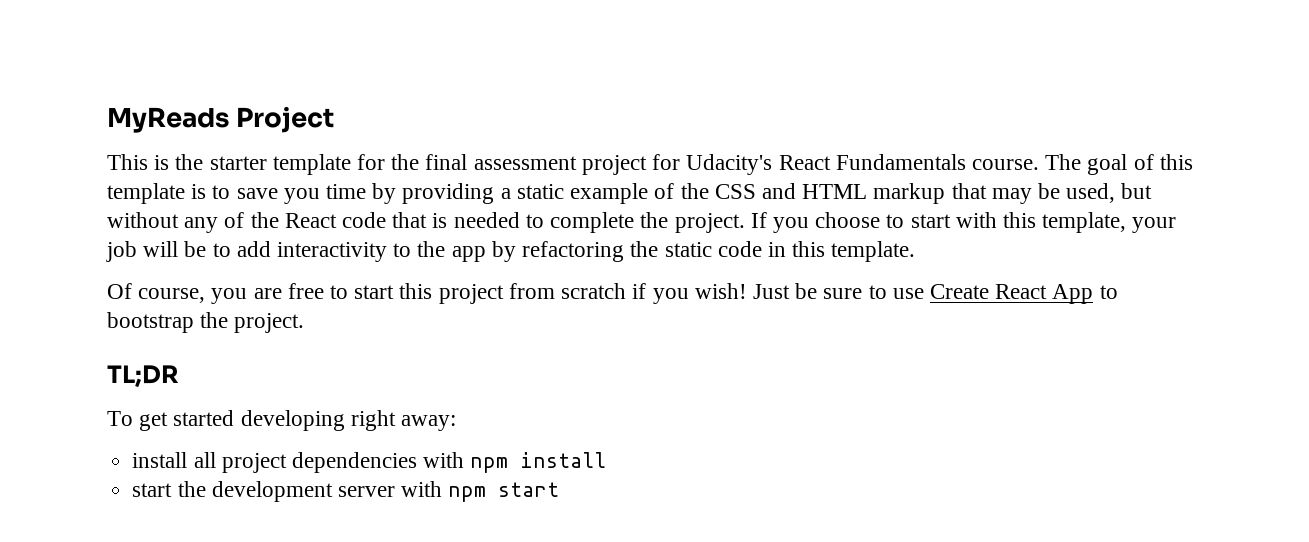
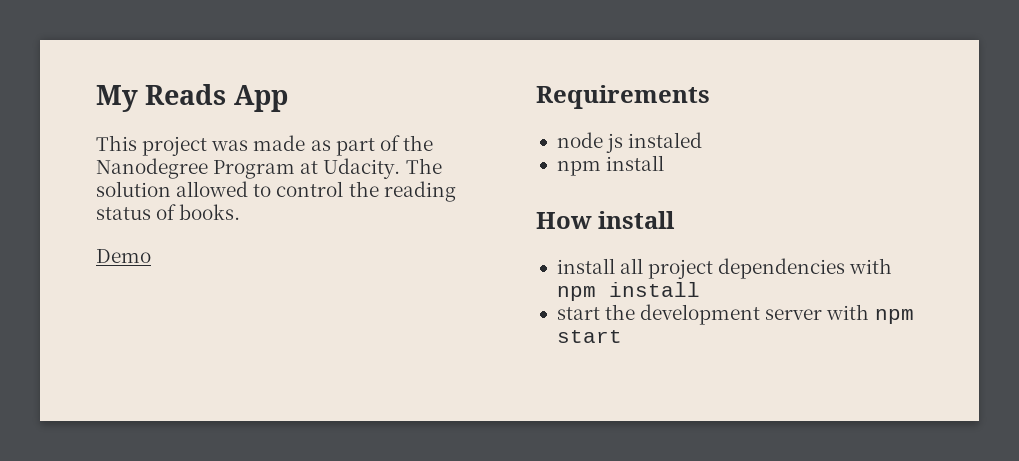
[107,106,335,133] [107,154,1193,175] [107,183,1153,204] [107,212,1177,233] [106,241,916,262] [107,283,1118,304] [107,312,305,333] [107,365,179,388] [107,410,457,431] MyReads Project // This is the starter template for the final assessment project for Udacity's React Fundamentals course. The goal of this template is to save you time by providing a static example of the CSS and HTML markup that may be used, but without any of the React code that is needed to complete the project. If you choose to start with this template, your job will be to add interactivity to the app by refactoring the static code in this template. // Of course, you are free to start this project from scratch if you wish! Just be sure to use Create React App to bootstrap the project. // TL;DR // To get started developing right away: -> [96,84,288,112] [96,135,433,156] [96,158,442,179] [96,181,456,202] [96,204,241,220] [96,249,151,263] [536,85,710,109] [556,132,703,153] [556,155,665,176] [536,211,676,229] My Reads App // This project was made as part of the Nanodegree Program at Udacity. The solution allowed to control the reading status of books. // Demo // Requirements // node js instaled // npm install // How install

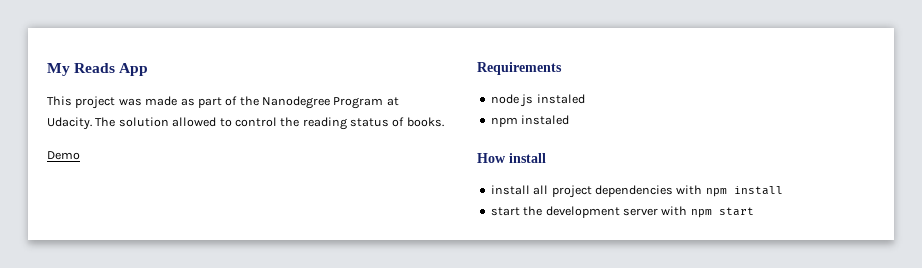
[606,155,665,171] install -> [521,115,570,125] instaled

